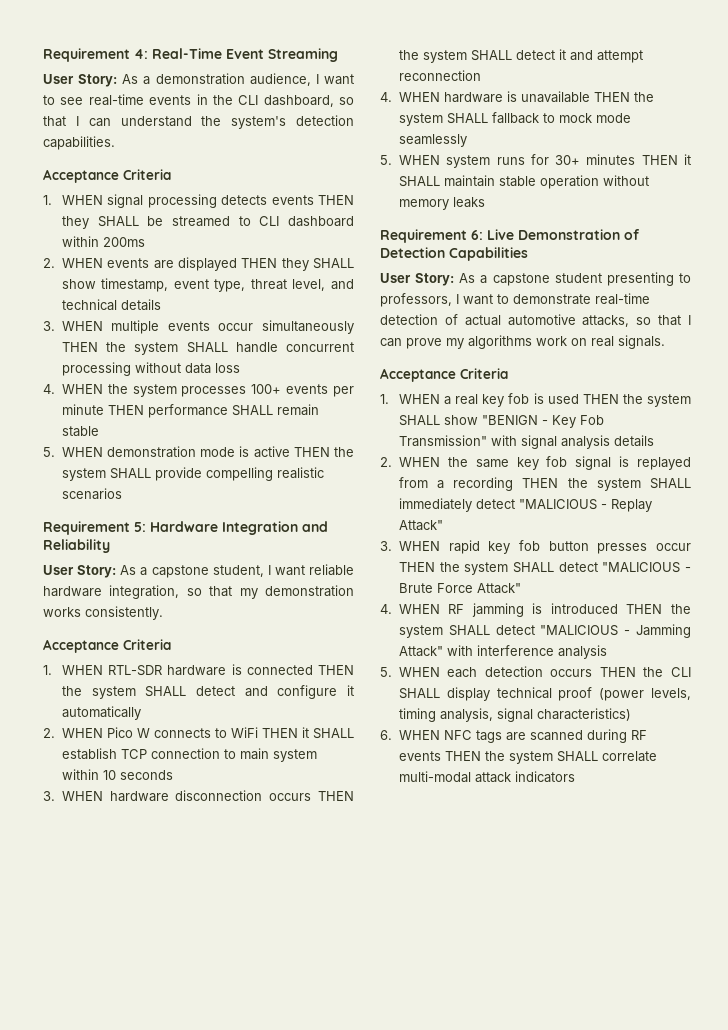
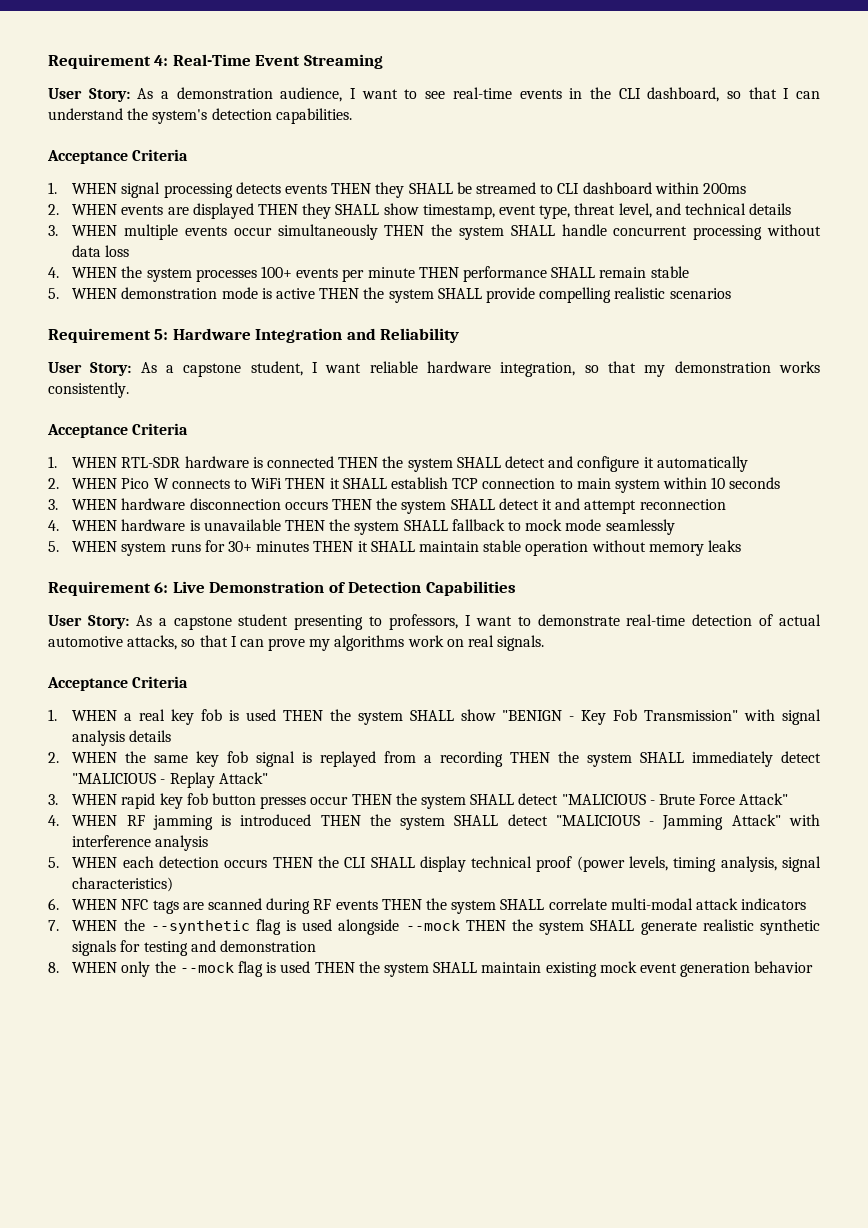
(575, 777) none -> [48,919,820,935] [72,940,317,956] [48,961,814,977] // 7. WHEN the --synthetic flag is used alongside --mock THEN the system SHALL generate realistic synthetic signals for testing and demonstration // 8. WHEN only the --mock flag is used THEN the system SHALL maintain existing mock event generation behavior

